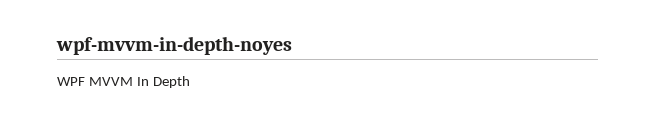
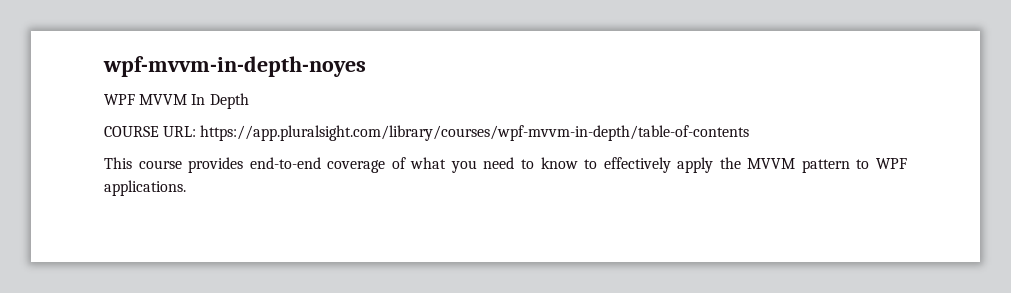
(190, 82) none -> [104,125,750,141] [104,157,907,173] [104,180,186,196] // COURSE URL: https://app.pluralsight.com/library/courses/wpf-mvvm-in-depth/table-of-contents // This course provides end-to-end coverage of what you need to know to effectively apply the MVVM pattern to WPF applications.

